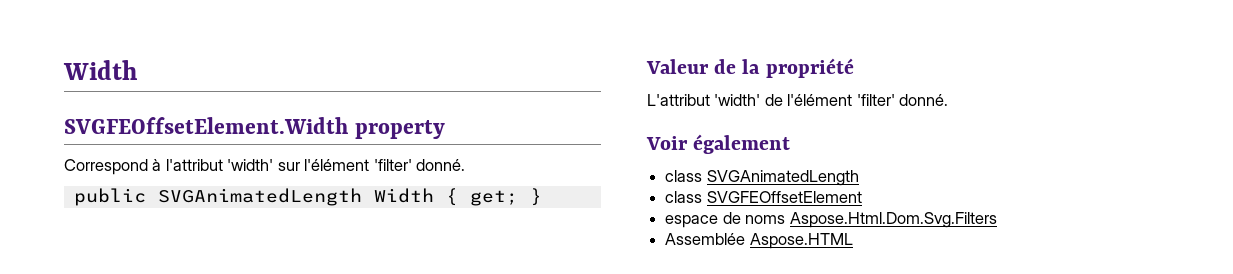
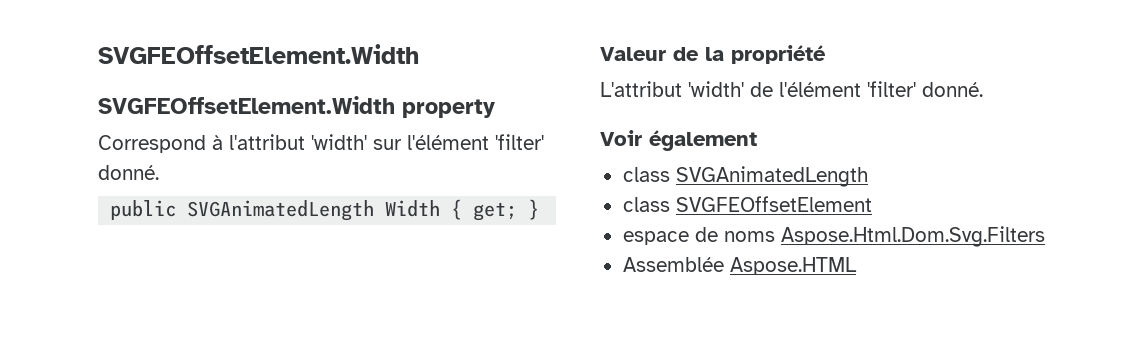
[63,60,138,80] Width -> [98,44,419,64] SVGFEOffsetElement.Width

